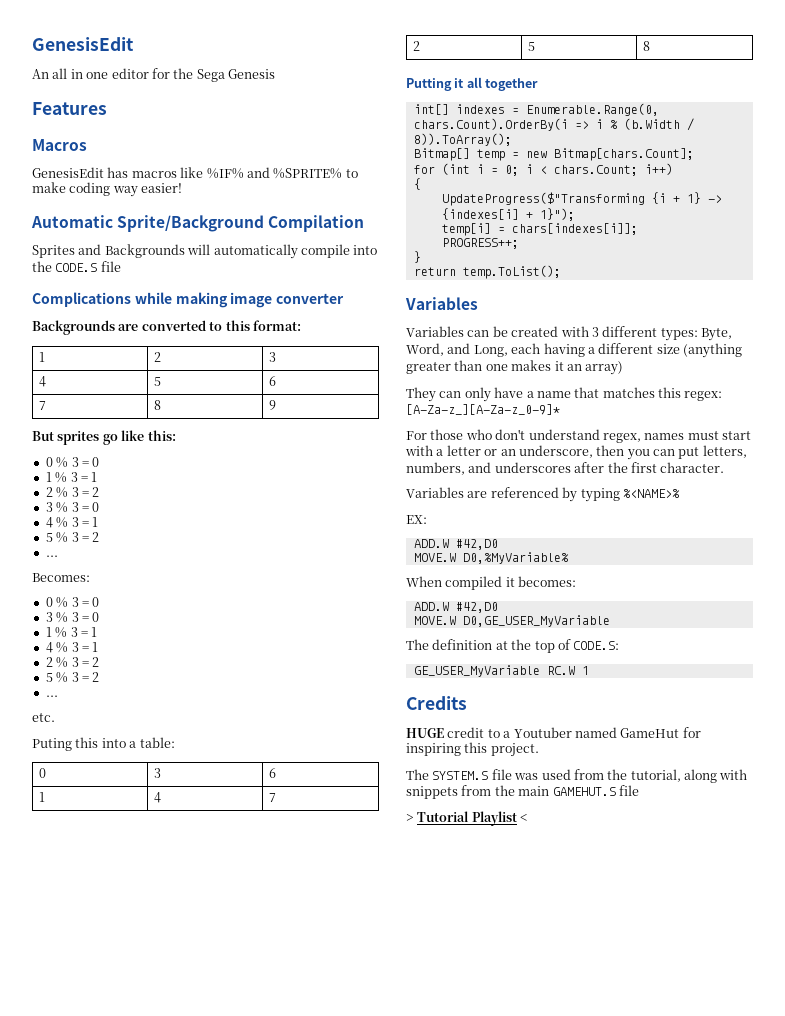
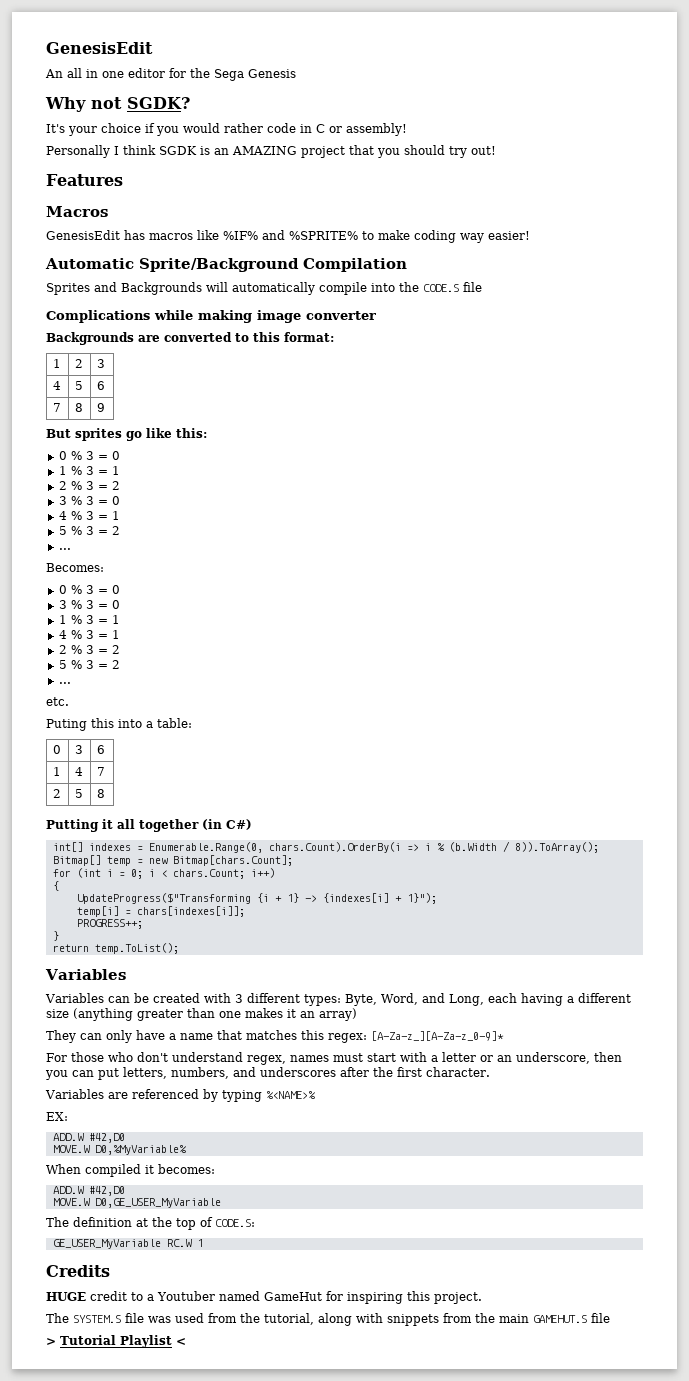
(275, 74) none -> [45,97,190,112] [46,123,407,136] [46,145,496,158] // Why not SGDK? // It's your choice if you would rather code in C or assembly! // Personally I think SGDK is an AMAZING project that you should try out!
(539, 84) none -> [202,819,252,830] (in C#)

